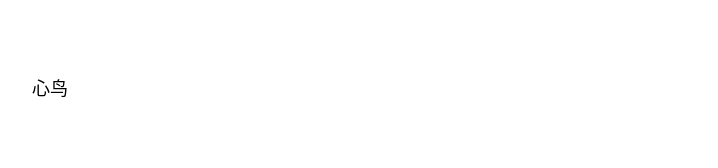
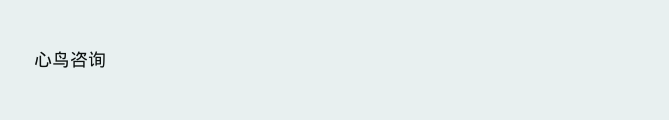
(68, 88) none -> [70,51,106,68] 咨询

